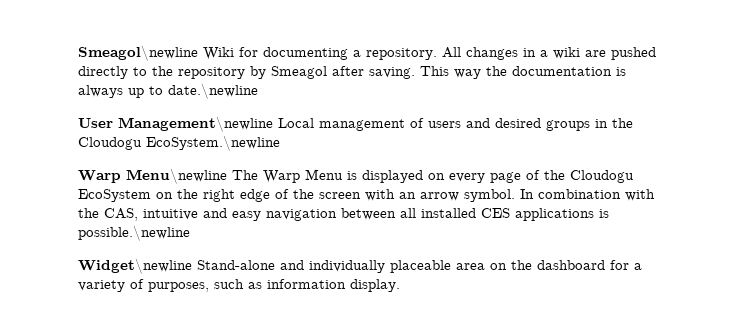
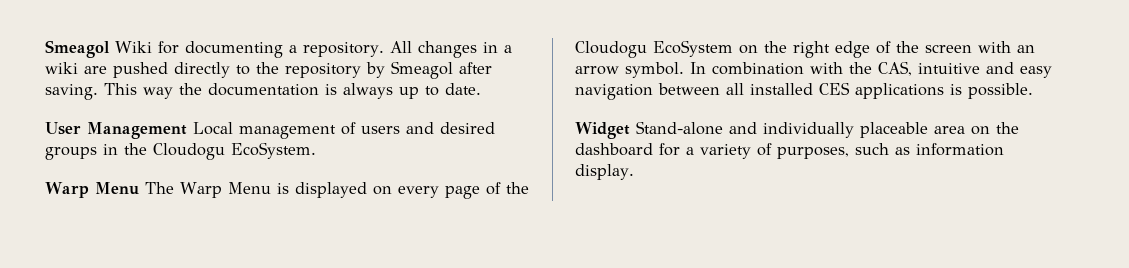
[78,45,198,61] Smeagol\newline -> [45,40,110,58] Smeagol
[168,83,258,99] date.\newline -> [445,83,481,95] date.
[118,116,273,132] Management\newline -> [87,122,187,139] Management
[146,135,280,151] [78,168,227,184] EcoSystem.\newline // Warp Menu\newline -> [231,142,316,159] [45,182,139,198] EcoSystem. // Warp Menu
[78,225,190,241] [78,258,192,274] possible.\newline // Widget\newline -> [968,83,1033,99] [575,122,630,139] possible. // Widget

